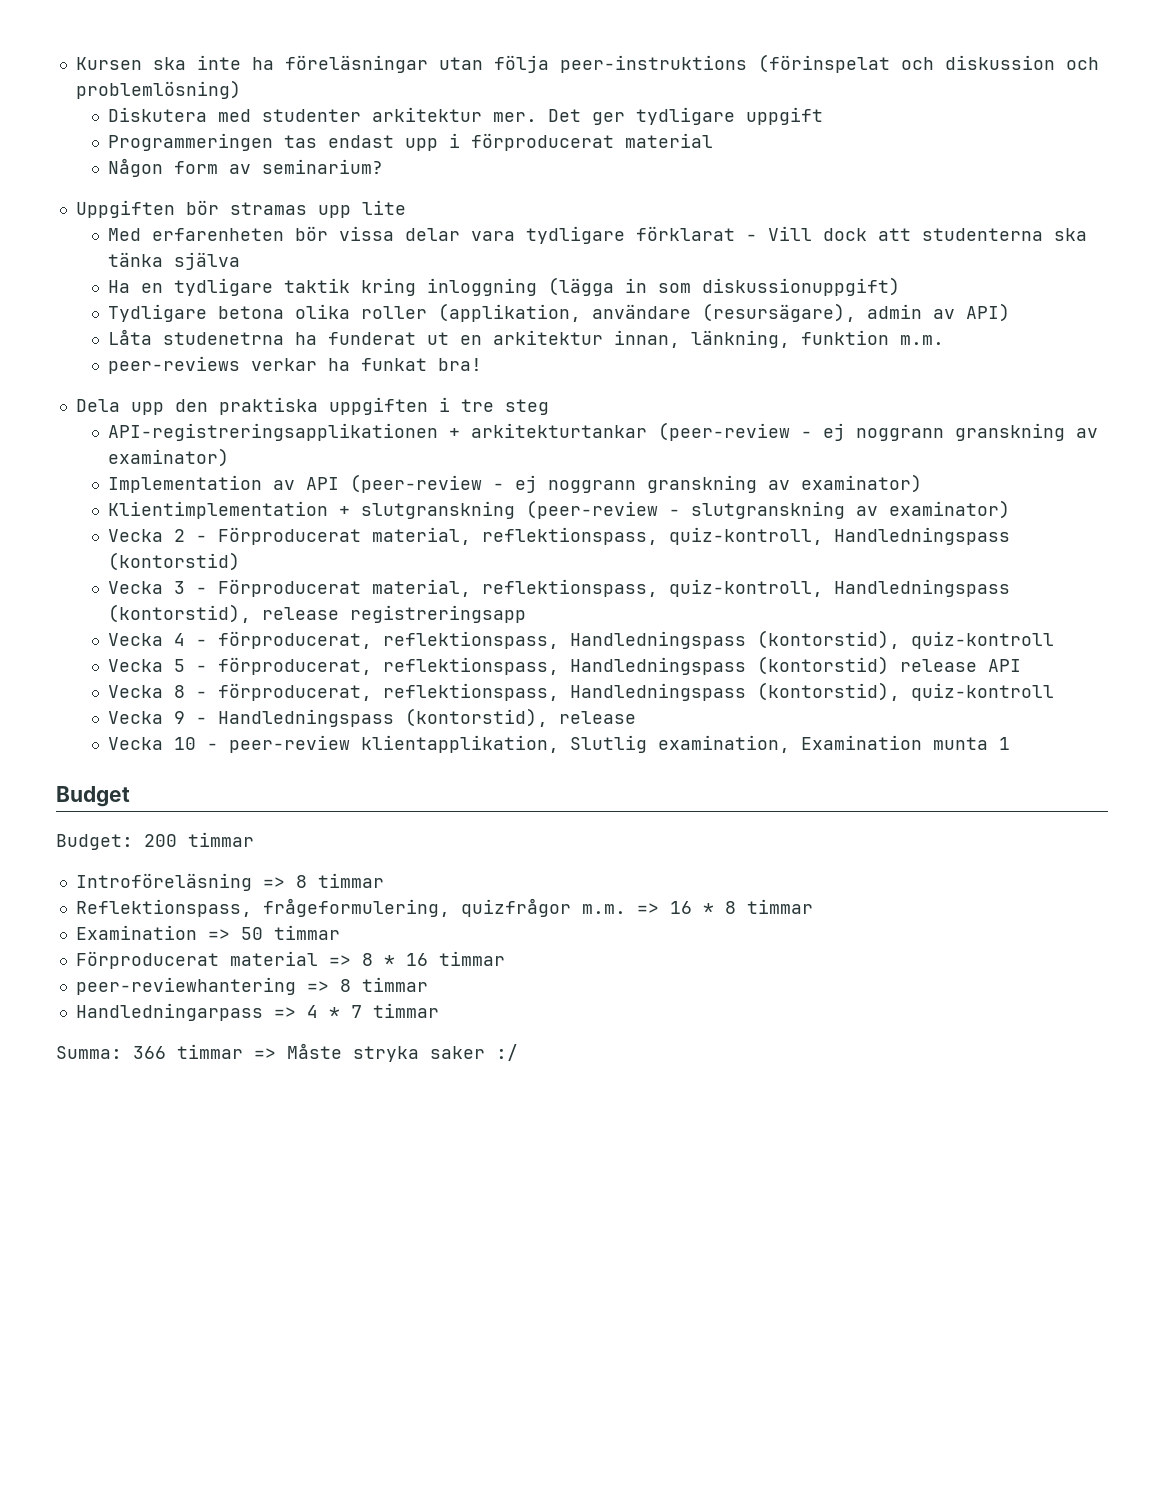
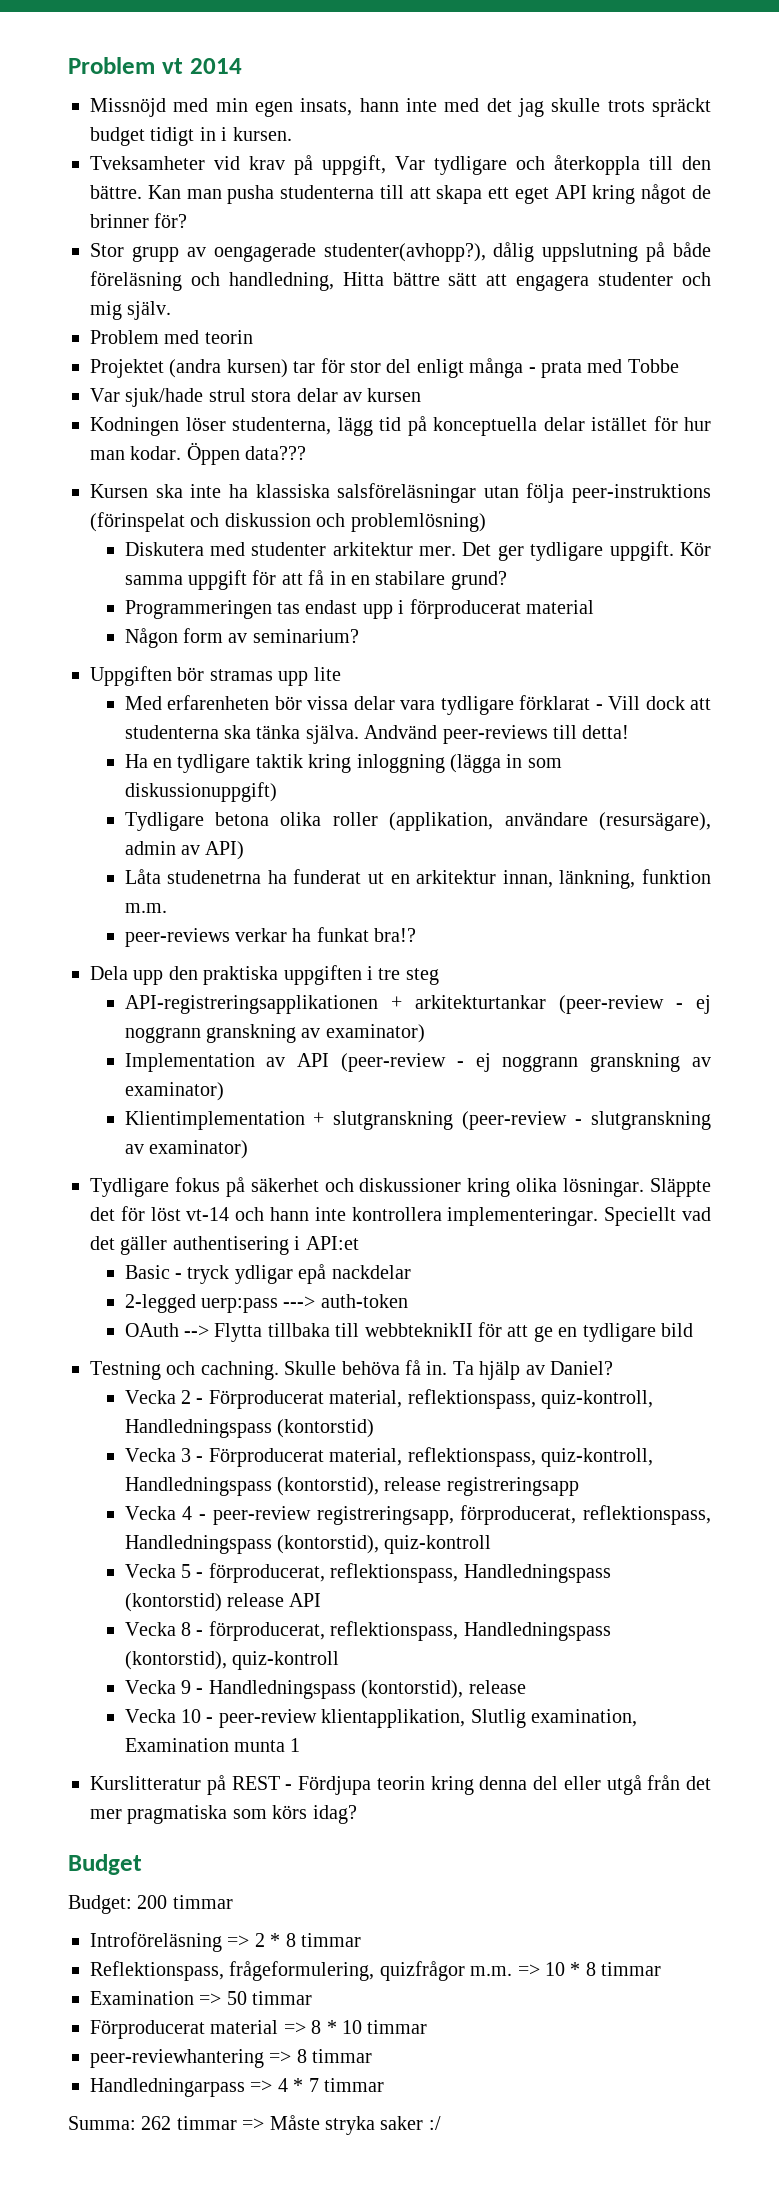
(75, 63) none -> [68,57,242,74] [90,98,711,117] [90,127,292,146] [90,155,711,175] [90,184,711,204] [90,213,188,228] [90,242,711,262] [90,271,712,291] [90,301,172,320] [90,330,253,344] [90,358,679,378] [90,388,422,407] [90,416,711,436] [90,442,307,465] Problem vt 2014 // Missnöjd med min egen insats, hann inte med det jag skulle trots spräckt budget tidigt in i kursen. // Tveksamheter vid krav på uppgift, Var tydligare och återkoppla till den bättre. Kan man pusha studenterna till att skapa ett eget API kring något de brinner för? // Stor grupp av oengagerade studenter(avhopp?), dålig uppslutning på både föreläsning och handledning, Hitta bättre sätt att engagera studenter och mig själv. // Problem med teorin // Projektet (andra kursen) tar för stor del enligt många - prata med Tobbe // Var sjuk/hade strul stora delar av kursen // Kodningen löser studenterna, lägg tid på konceptuella delar istället för hur man kodar. Öppen data??? //
[284,55,428,73] föreläsningar -> [255,483,477,503] klassiska salsföreläsningar
[746,107,824,125] uppgift -> [609,541,711,561] [124,570,507,590] uppgift. Kör samma uppgift för att få in en stabilare grund?
[174,252,241,270] själva -> [305,725,630,744] själva. Andvänd peer-reviews till detta!
[438,358,483,371] bra! -> [374,928,417,942] bra!?
(1011, 509) none -> [90,1177,712,1197] [90,1206,711,1226] [90,1236,359,1255] [124,1264,411,1284] [124,1294,408,1313] [124,1322,693,1342] [90,1360,613,1380] // Tydligare fokus på säkerhet och diskussioner kring olika lösningar. Släppte det för löst vt-14 och hann inte kontrollera implementeringar. Speciellt vad det gäller authentisering i API:et // Basic - tryck ydligar epå nackdelar // 2-legged uerp:pass ---> auth-token // OAuth --> Flytta tillbaka till webbteknikII för att ge en tydligare bild // Testning och cachning. Skulle behöva få in. Ta hjälp av Daniel?
(208, 642) none -> [212,1506,454,1525] peer-review registreringsapp,
(1011, 743) none -> [90,1775,711,1795] [90,1805,357,1824] // Kurslitteratur på REST - Fördjupa teorin kring denna del eller utgå från det mer pragmatiska som körs idag?
(285, 882) none -> [254,1933,281,1947] 2 *
[669,901,692,914] 16 -> [544,1962,565,1976] 10
[405,953,428,966] 16 -> [342,2020,362,2034] 10
[133,1046,166,1059] 366 -> [141,2116,172,2130] 262

